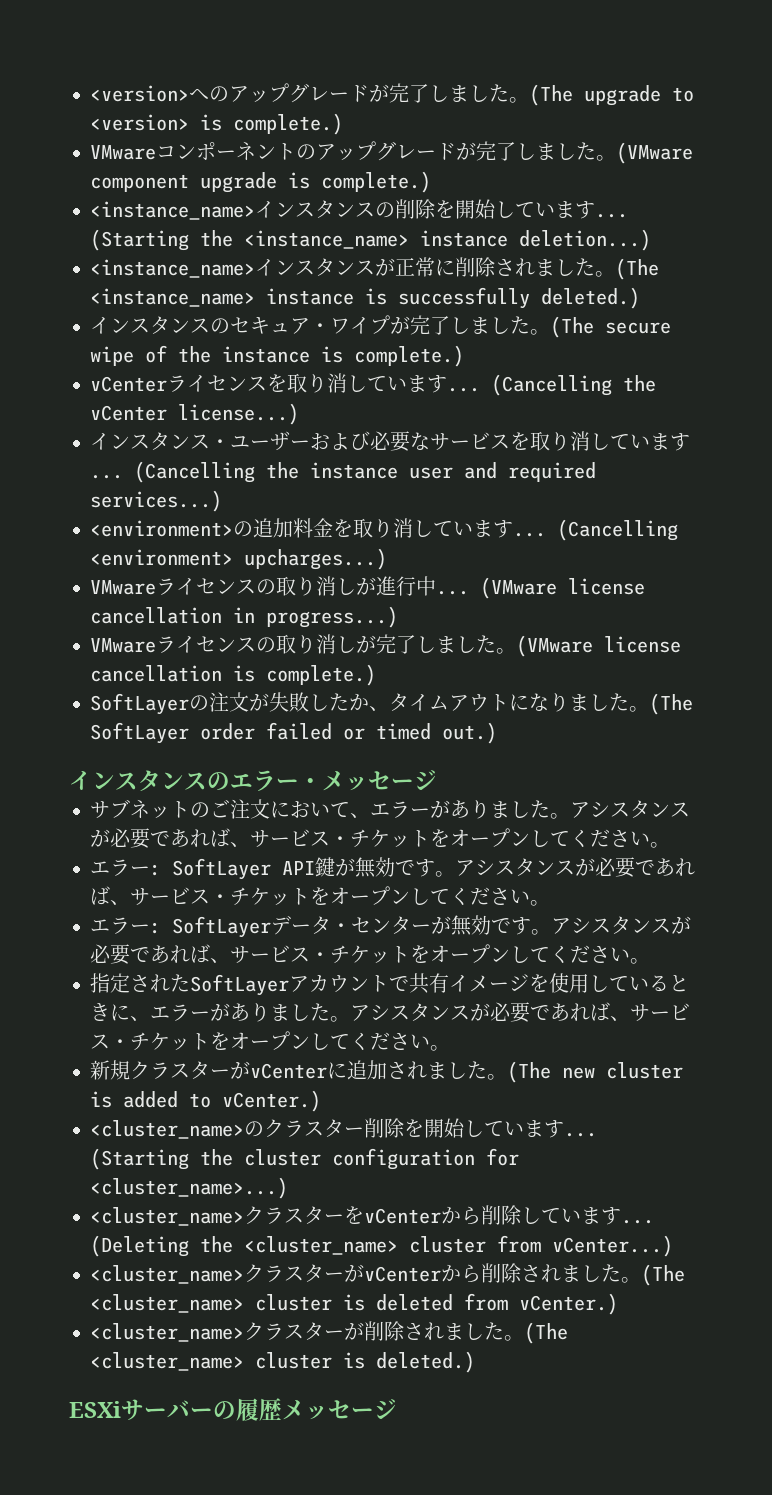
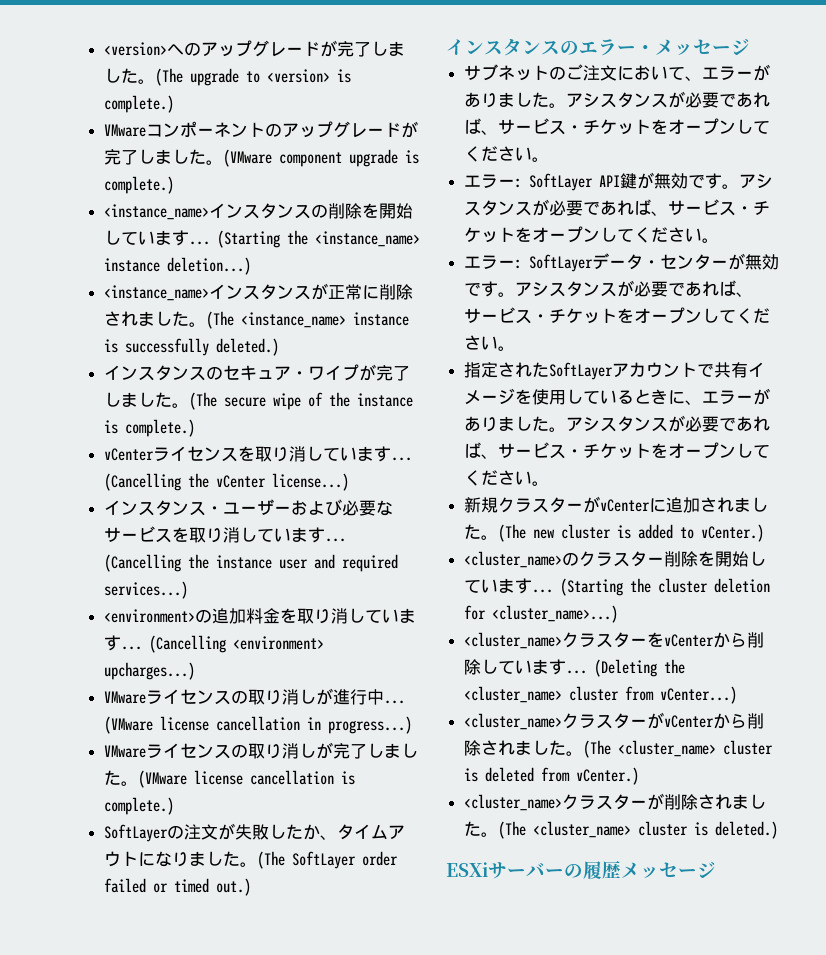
[332,1148,476,1170] configuration -> [713,578,770,593] deletion

